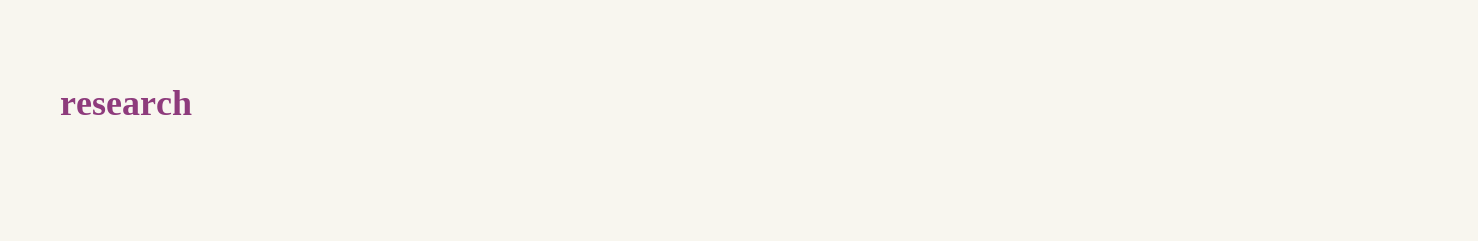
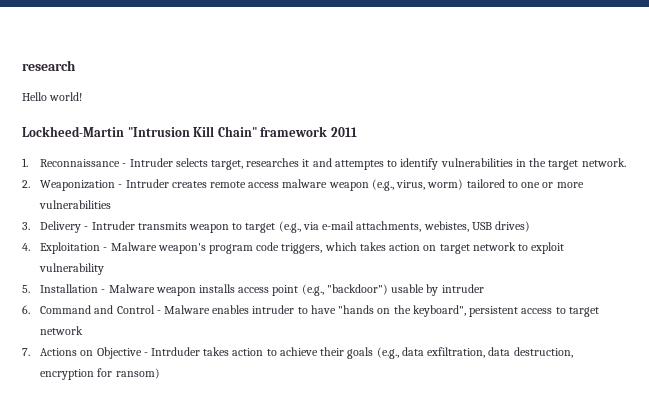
(192, 102) none -> [22,92,83,101] [22,126,357,137] [22,158,626,170] [22,179,584,191] [39,200,112,209] [22,221,531,233] [22,242,565,254] [39,263,105,275] [22,284,484,296] [22,305,599,317] [40,326,84,335] [22,347,573,359] [40,368,160,380] // Hello world! // Lockheed-Martin "Intrusion Kill Chain" framework 2011 // 1. Reconnaissance - Intruder selects target, researches it and attemptes to identify vulnerabilities in the target network. // 2. Weaponization - Intruder creates remote access malware weapon (e.g., virus, worm) tailored to one or more vulnerabilities // 3. Delivery - Intruder transmits weapon to target (e.g., via e-mail attachments, webistes, USB drives) // 4. Exploitation - Malware weapon's program code triggers, which takes action on target network to exploit vulnerability // 5. Installation - Malware weapon installs access point (e.g., "backdoor") usable by intruder // 6. Command and Control - Malware enables intruder to have "hands on the keyboard", persistent access to target network // 7. Actions on Objective - Intrduder takes action to achieve their goals (e.g., data exfiltration, data destruction, encryption for ransom)

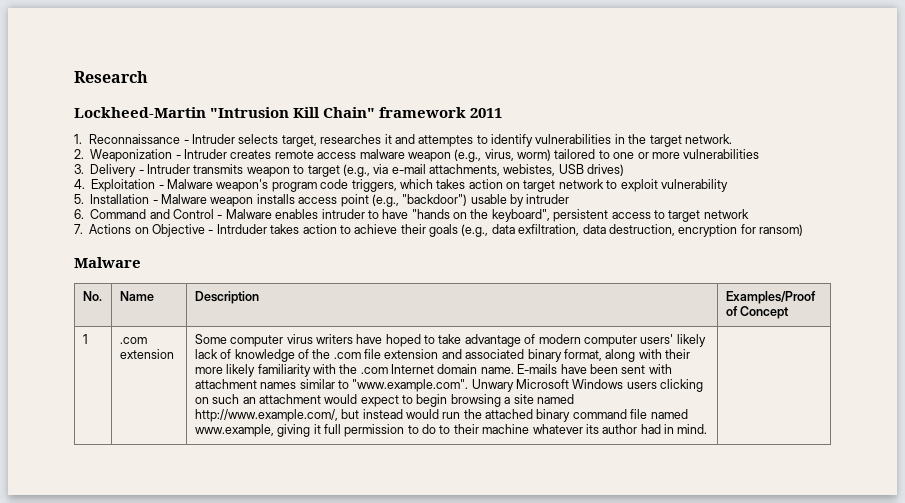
[22,60,76,71] [22,92,83,101] research // Hello world! -> [74,71,148,83] Research
(160, 373) none -> [74,257,141,268] [82,291,102,301] [119,291,154,301] [194,291,259,304] [725,291,816,304] [725,306,790,319] [82,334,88,344] [119,337,147,344] [119,349,174,359] [194,334,706,347] [194,349,691,362] [194,364,672,377] [194,379,704,392] [194,394,574,407] [194,409,688,422] [194,424,708,437] // Malware // No. | Name | Description | Examples/Proof of Concept // 1 | .com extension | Some computer virus writers have hoped to take advantage of modern computer users' likely lack of knowledge of the .com file extension and associated binary format, along with their more likely familiarity with the .com Internet domain name. E-mails have been sent with attachment names similar to "www.example.com". Unwary Microsoft Windows users clicking on such an attachment would expect to begin browsing a site named http://www.example.com/, but instead would run the attached binary command file named www.example, giving it full permission to do to their machine whatever its author had in mind. |

